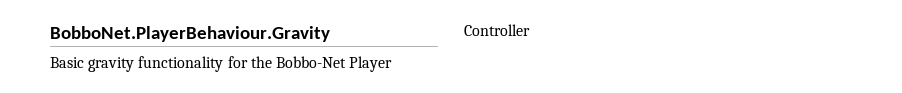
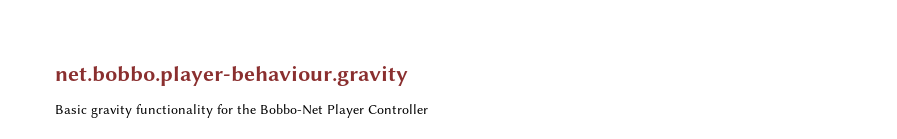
[50,26,330,42] BobboNet.PlayerBehaviour.Gravity -> [55,65,408,86] net.bobbo.player-behaviour.gravity

